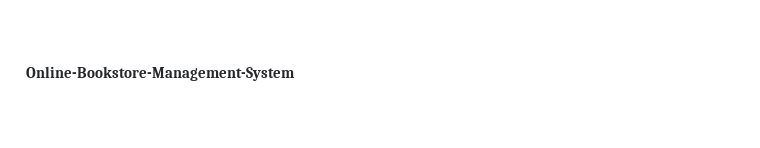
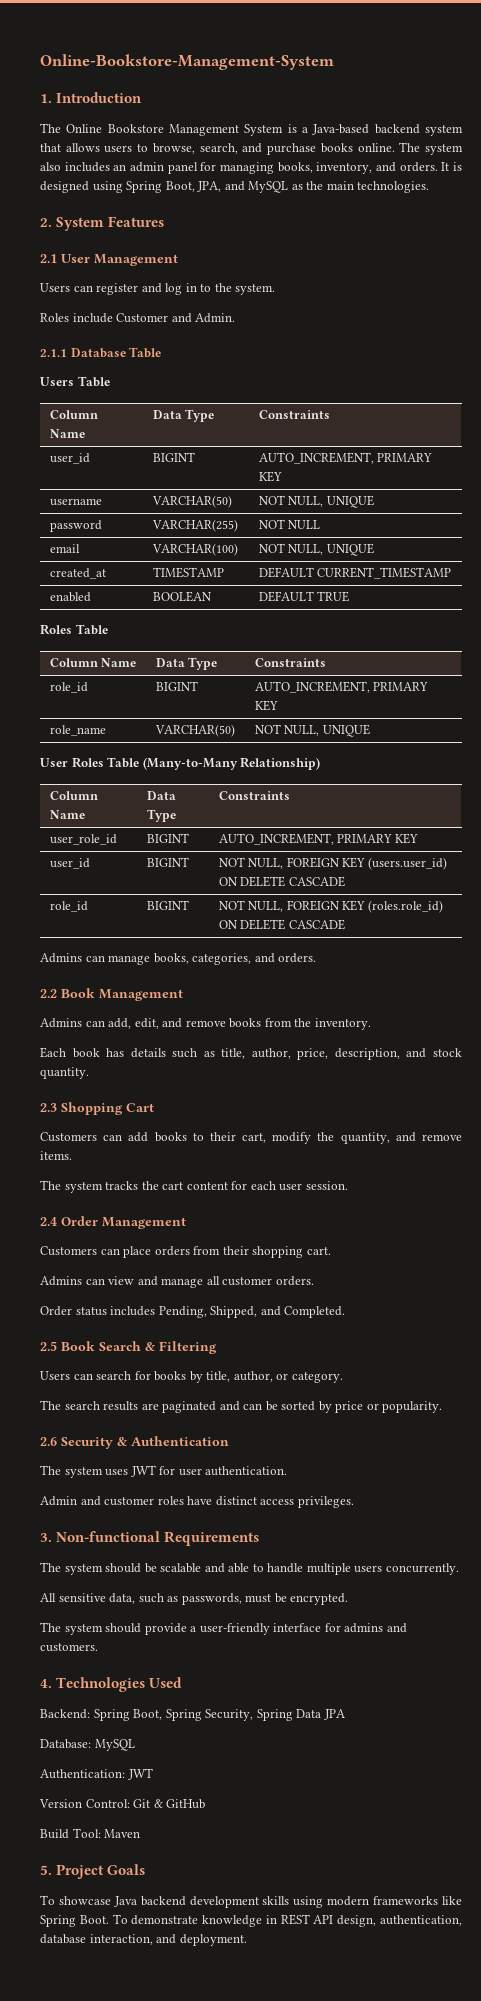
(295, 73) none -> [40,92,143,103] [40,123,463,136] [40,142,464,155] [40,162,463,174] [40,181,430,193] [40,216,165,231] [40,254,178,266] [40,283,276,295] [40,313,236,323] [40,347,162,358] [40,376,110,387] [49,410,98,419] [49,429,85,438] [152,409,215,422] [258,410,330,419] [49,453,90,464] [152,452,195,462] [258,452,433,464] [258,471,282,482] [49,498,102,506] [151,495,232,508] [258,495,374,508] [49,520,102,532] [151,519,238,532] [258,519,321,529] [49,544,80,553] [151,543,238,556] [258,543,374,556] [49,568,106,579] [152,567,224,578] [258,567,452,579] [49,592,91,602] [152,591,212,602] [258,591,350,602] [40,624,108,635] [49,658,137,667] [155,657,218,670] [254,658,326,667] [49,682,88,693] [155,681,198,691] [254,681,429,693] [254,700,278,711] [49,725,106,736] [154,724,235,737] [254,724,370,737] [40,757,321,770] [49,791,98,800] [49,810,85,819] [146,791,176,800] [146,809,176,822] [218,791,290,800] [49,834,117,845] [146,833,189,843] [218,833,418,845] [49,858,90,869] [146,857,189,867] [218,857,447,870] [218,876,345,887] [49,901,88,912] [146,900,189,910] [218,900,443,913] [218,919,345,930] [40,953,317,965] [40,988,183,1001] [40,1018,371,1030] [40,1047,462,1060] [40,1067,89,1079] [40,1102,154,1115] [40,1132,463,1144] [40,1151,72,1160] [40,1180,348,1193] [40,1216,186,1229] [40,1246,331,1258] [40,1276,314,1288] [40,1306,346,1318] [40,1341,217,1354] [40,1371,343,1383] [40,1400,443,1413] [40,1436,229,1449] [40,1465,288,1478] [40,1496,354,1508] [40,1531,260,1546] [40,1562,459,1575] [40,1593,349,1605] [40,1622,407,1635] [40,1643,98,1652] [40,1677,183,1692] [40,1709,345,1721] [40,1739,135,1751] [40,1768,153,1780] [39,1799,206,1809] [40,1828,141,1839] [40,1864,146,1879] [40,1895,462,1908] [40,1914,462,1927] [40,1934,247,1946] // 1. Introduction // The Online Bookstore Management System is a Java-based backend system that allows users to browse, search, and purchase books online. The system also includes an admin panel for managing books, inventory, and orders. It is designed using Spring Boot, JPA, and MySQL as the main technologies. // 2. System Features // 2.1 User Management // Users can register and log in to the system. // Roles include Customer and Admin. // 2.1.1 Database Table // Users Table // Column Name | Data Type | Constraints // user_id | BIGINT | AUTO_INCREMENT, PRIMARY KEY // username | VARCHAR(50) | NOT NULL, UNIQUE // password | VARCHAR(255) | NOT NULL // email | VARCHAR(100) | NOT NULL, UNIQUE // created_at | TIMESTAMP | DEFAULT CURRENT_TIMESTAMP // enabled | BOOLEAN | DEFAULT TRUE // Roles Table // Column Name | Data Type | Constraints // role_id | BIGINT | AUTO_INCREMENT, PRIMARY KEY // role_name | VARCHAR(50) | NOT NULL, UNIQUE // User Roles Table (Many-to-Many Relationship) // Column Name | Data Type | Constraints // user_role_id | BIGINT | AUTO_INCREMENT, PRIMARY KEY // user_id | BIGINT | NOT NULL, FOREIGN KEY (users.user_id) ON DELETE CASCADE // role_id | BIGINT | NOT NULL, FOREIGN KEY (roles.role_id) ON DELETE CASCADE // Admins can manage books, categories, and orders. // 2.2 Book Management // Admins can add, edit, and remove books from the inventory. // Each book has details such as title, author, price, description, and stock quantity. // 2.3 Shopping Cart // Customers can add books to their cart, modify the quantity, and remove items. // The system tracks the cart content for each user session. // 2.4 Order Management // Customers can place orders from their shopping cart. // Admins can view and manage all customer orders. // Order status includes Pending, Shipped, and Completed. // 2.5 Book Search & Filtering // Users can search for books by title, author, or category. // The search results are paginated and can be sorted by price or popularity. // 2.6 Security & Authentication // The system uses JWT for user authentication. // Admin and customer roles have distinct access privileges. // 3. Non-functional Requirements // The system should be scalable and able to handle multiple users concurrently. // All sensitive data, such as passwords, must be encrypted. // The system should provide a user-friendly interface for admins and customers. // 4. Technologies Used // Backend: Spring Boot, Spring Security, Spring Data JPA // Database: MySQL // Authentication: JWT // Version Control: Git & GitHub // Build Tool: Maven // 5. Project Goals // To showcase Java backend development skills using modern frameworks like Spring Boot. To demonstrate knowledge in REST API design, authentication, database interaction, and deployment.

